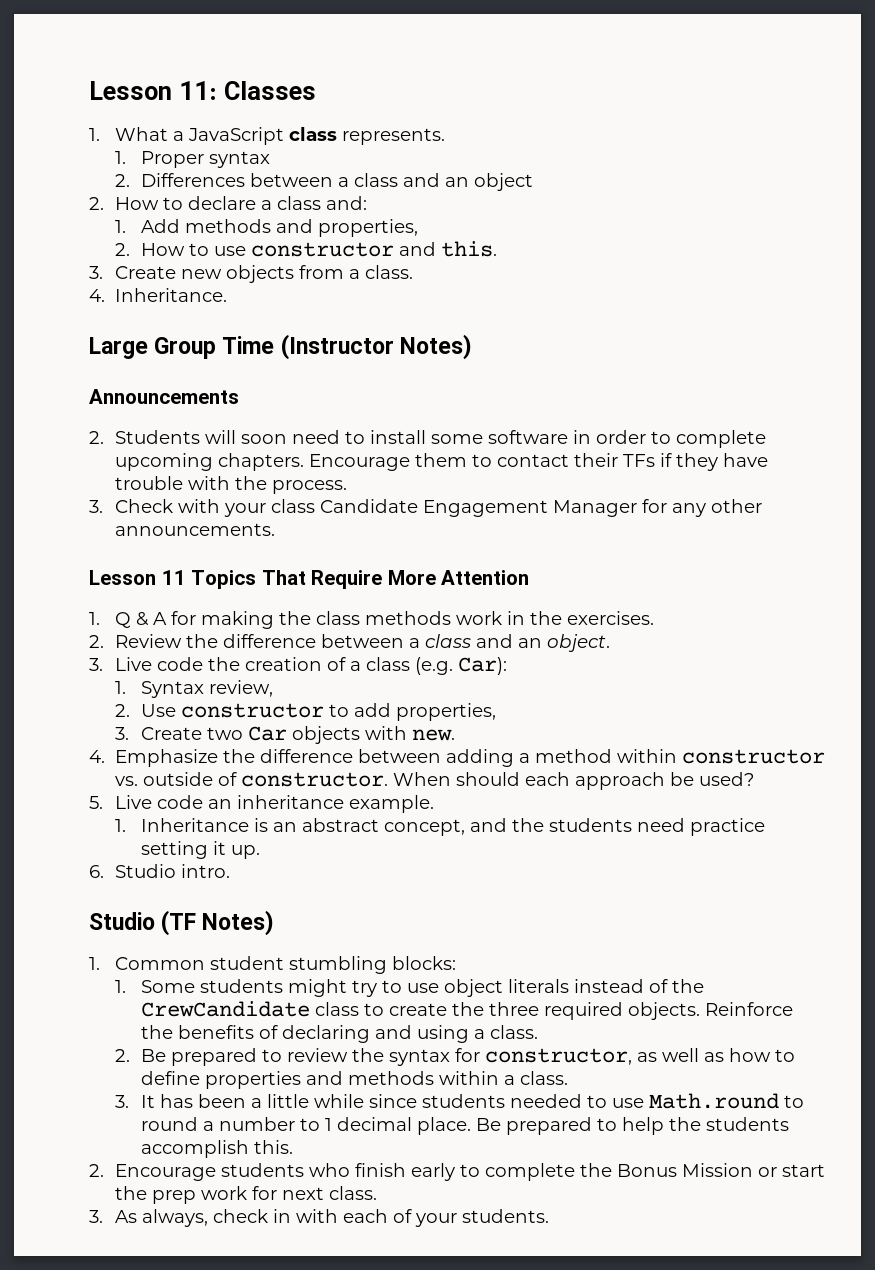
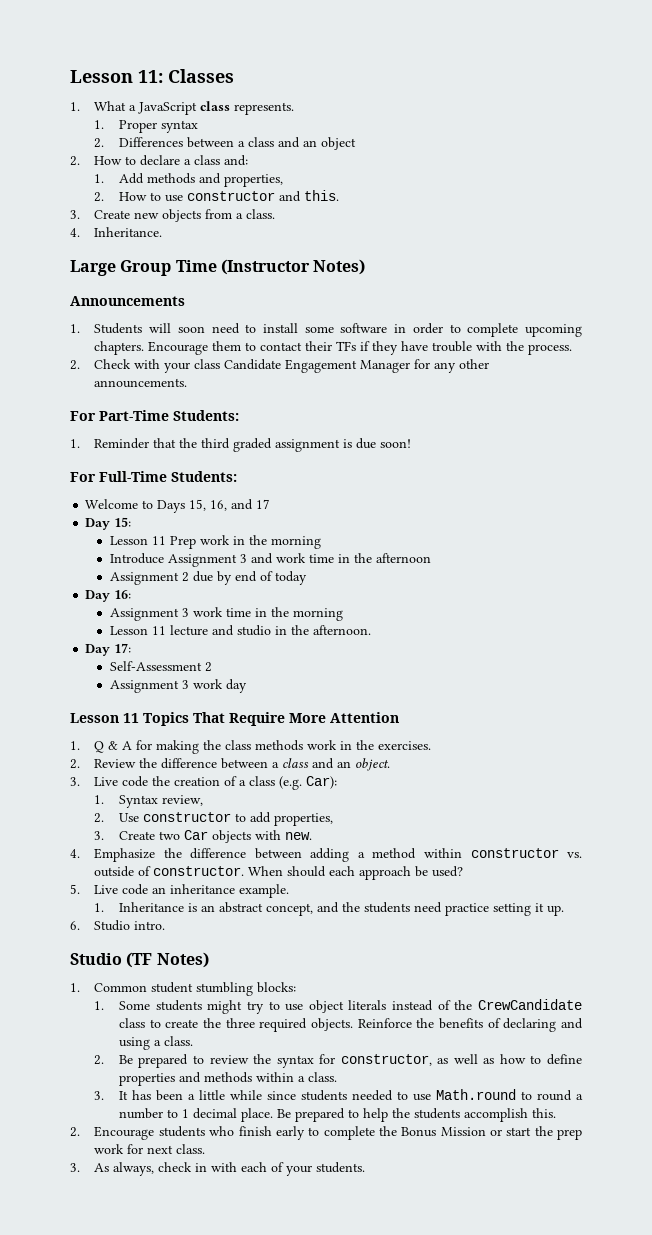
[89,431,104,444] 2. -> [70,324,80,333] 1.
[89,500,103,513] 3. -> [70,360,80,370] 2.
(275, 529) none -> [70,410,239,421] [70,438,412,452] [70,471,237,482] [85,499,271,513] [85,517,132,530] [109,535,321,549] [109,553,431,567] [109,571,307,585] [85,590,132,602] [109,607,343,621] [109,625,371,636] [85,643,132,656] [109,661,212,672] [109,679,247,693] // For Part-Time Students: // 1. Reminder that the third graded assignment is due soon! // For Full-Time Students: // Welcome to Days 15, 16, and 17 // Day 15: // Lesson 11 Prep work in the morning // Introduce Assignment 3 and work time in the afternoon // Assignment 2 due by end of today // Day 16: // Assignment 3 work time in the morning // Lesson 11 lecture and studio in the afternoon. // Day 17: // Self-Assessment 2 // Assignment 3 work day

